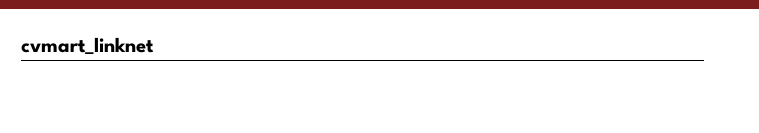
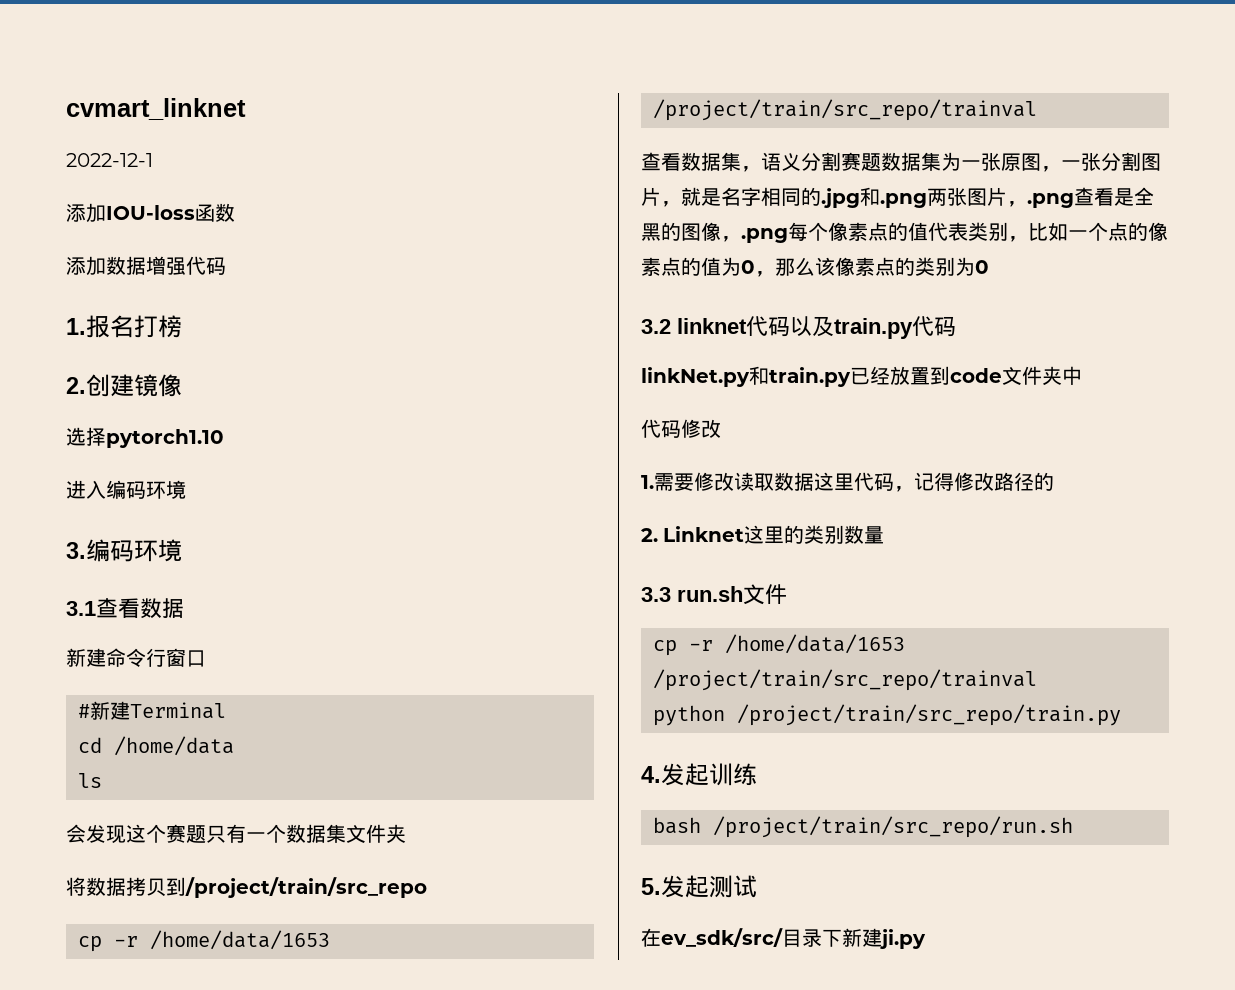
(154, 45) none -> [66,153,153,167] [66,203,235,223] [66,256,226,276] [66,315,182,338] [66,374,182,397] [66,427,224,448] [66,480,186,499] [66,539,182,562] [66,598,184,619] [66,648,206,667] [78,701,226,720] [78,736,234,756] [78,773,102,788] [66,824,406,844] [66,877,427,898] [78,930,330,952] [653,99,1037,121] [641,152,1161,172] [641,187,1154,208] [641,222,1168,243] [641,257,989,277] [641,316,956,339] [641,366,1082,387] [641,419,721,438] [641,472,1054,492] [641,525,885,544] [641,584,787,605] [653,634,905,656] [653,669,1037,691] [653,704,1121,726] [641,763,757,786] [653,816,1073,838] [641,875,757,898] [641,928,926,949] // 2022-12-1 // 添加IOU-loss函数 // 添加数据增强代码 // 1.报名打榜 // 2.创建镜像 // 选择pytorch1.10 // 进入编码环境 // 3.编码环境 // 3.1查看数据 // 新建命令行窗口 // #新建Terminal // cd /home/data // ls // 会发现这个赛题只有一个数据集文件夹 // 将数据拷贝到/project/train/src_repo // cp -r /home/data/1653 /project/train/src_repo/trainval // 查看数据集，语义分割赛题数据集为一张原图，一张分割图片，就是名字相同的.jpg和.png两张图片，.png查看是全黑的图像，.png每个像素点的值代表类别，比如一个点的像素点的值为0，那么该像素点的类别为0 // 3.2 linknet代码以及train.py代码 // linkNet.py和train.py已经放置到code文件夹中 // 代码修改 // 1.需要修改读取数据这里代码，记得修改路径的 // 2. Linknet这里的类别数量 // 3.3 run.sh文件 // cp -r /home/data/1653 /project/train/src_repo/trainval // python /project/train/src_repo/train.py // 4.发起训练 // bash /project/train/src_repo/run.sh // 5.发起测试 // 在ev_sdk/src/目录下新建ji.py

